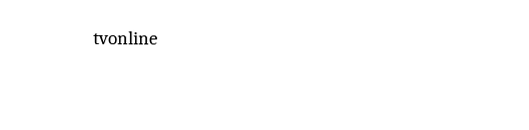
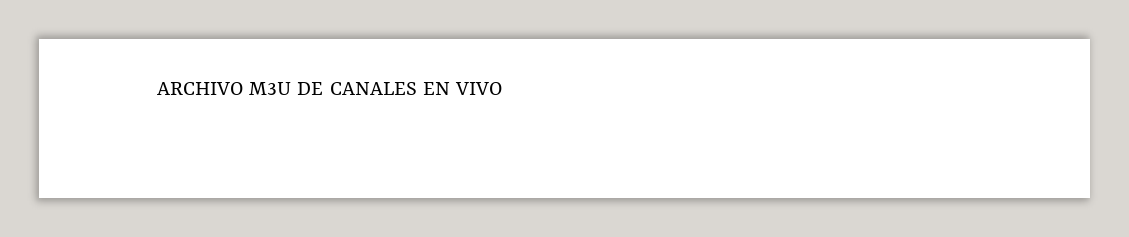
[93,30,158,45] tvonline -> [157,82,503,95] ARCHIVO M3U DE CANALES EN VIVO

